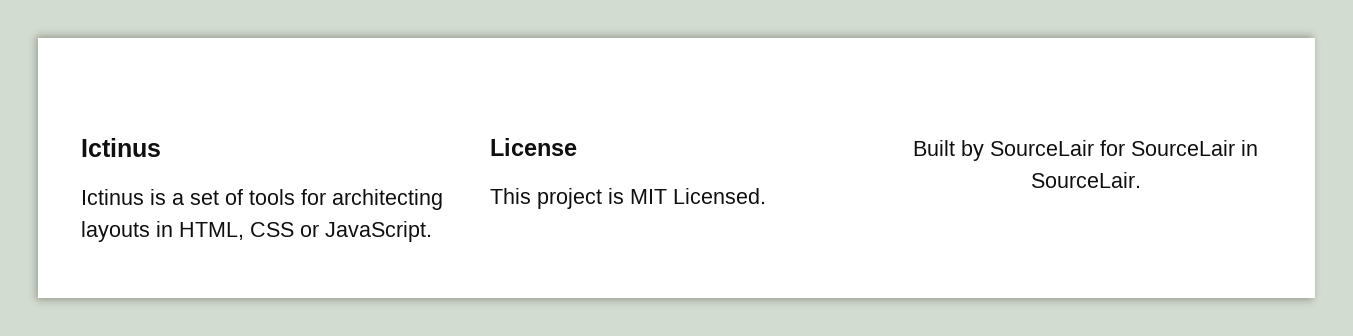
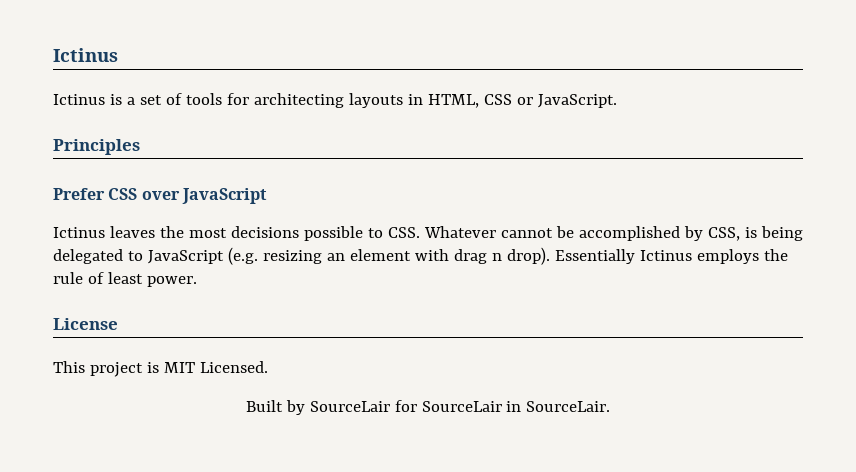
(432, 231) none -> [53,139,140,155] [53,188,267,204] [53,226,803,241] [53,247,788,265] [53,272,197,287] // Principles // Prefer CSS over JavaScript // Ictinus leaves the most decisions possible to CSS. Whatever cannot be accomplished by CSS, is being delegated to JavaScript (e.g. resizing an element with drag n drop). Essentially Ictinus employs the rule of least power.

